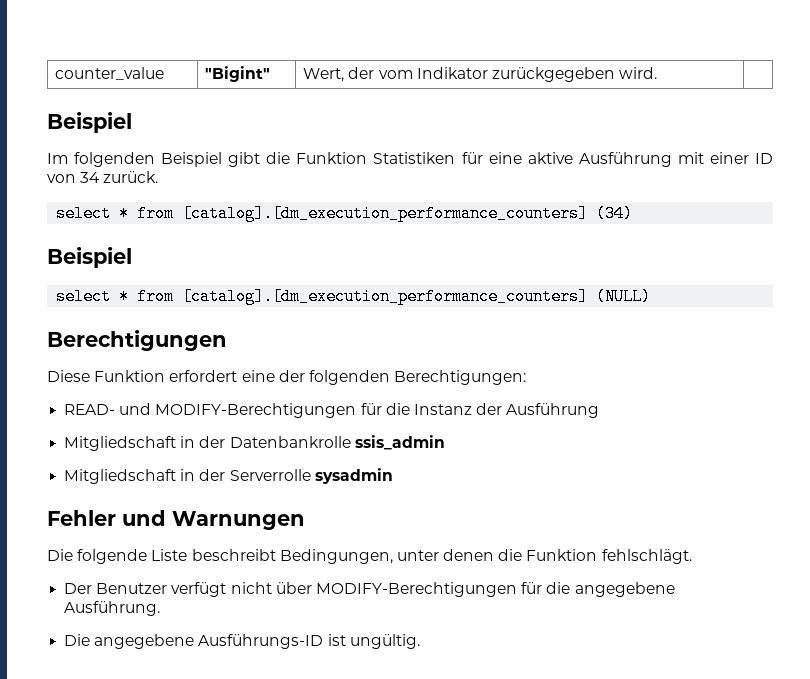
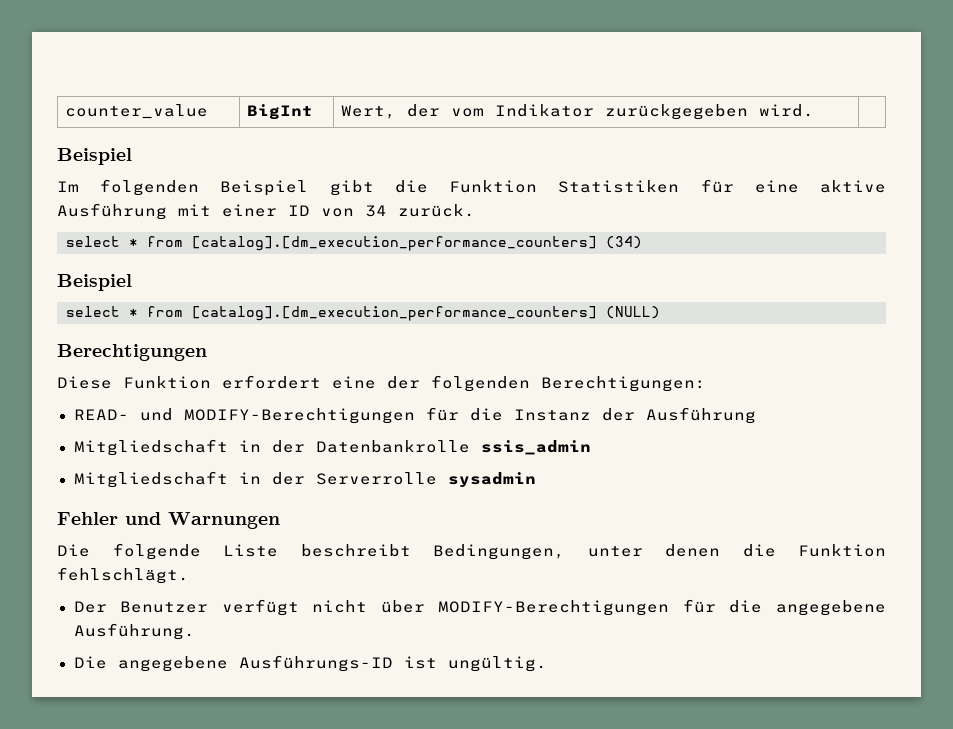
[205,66,271,82] "Bigint" -> [246,104,313,120] BigInt

